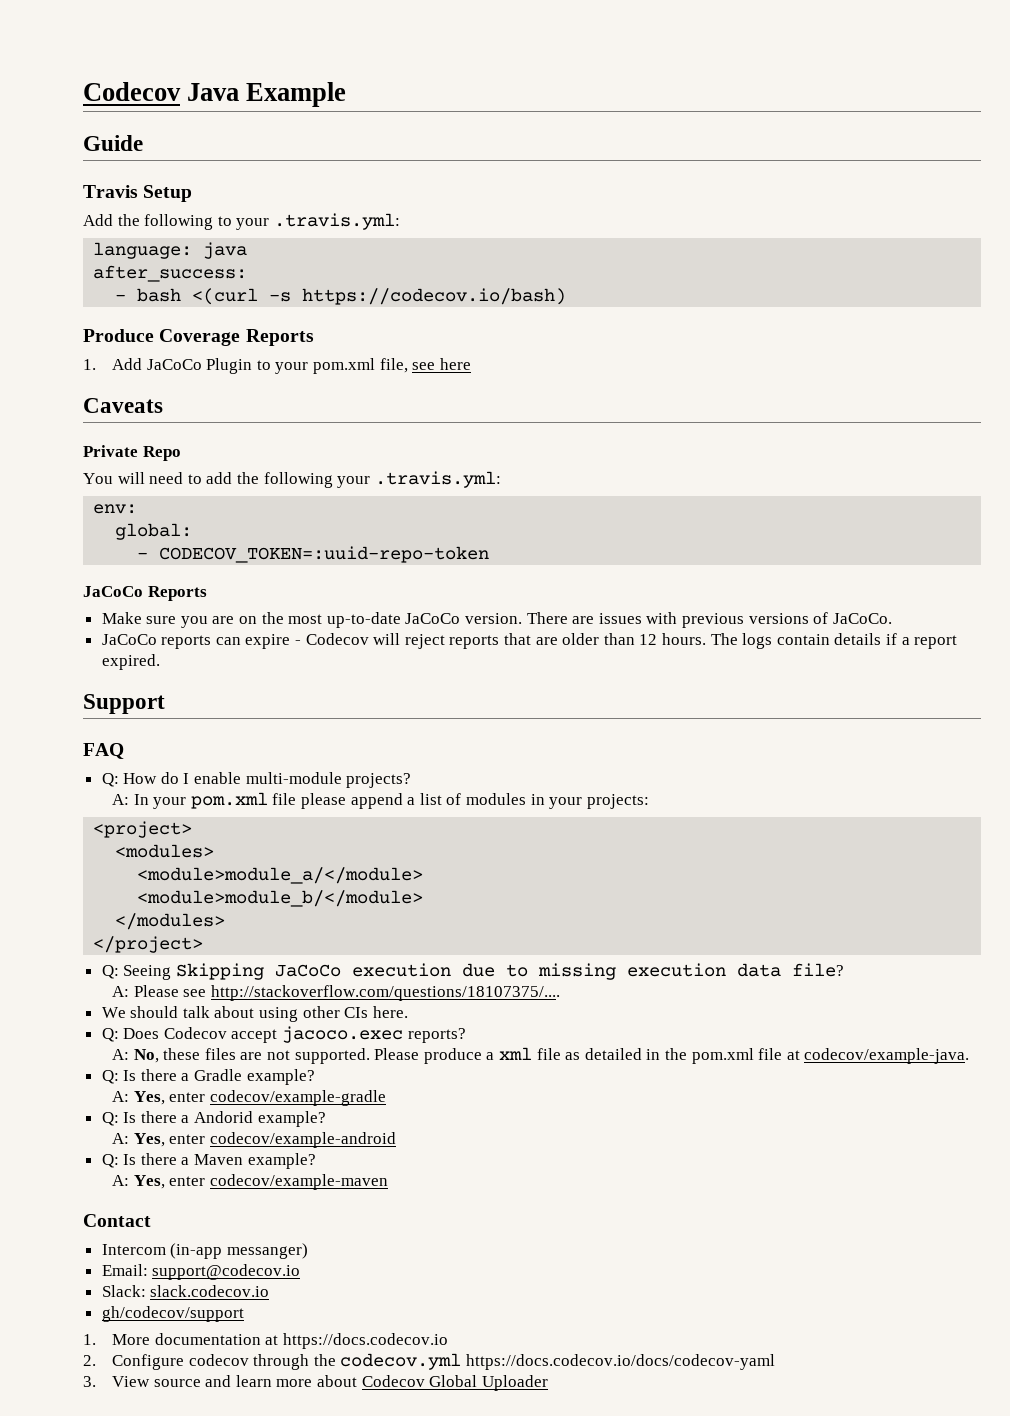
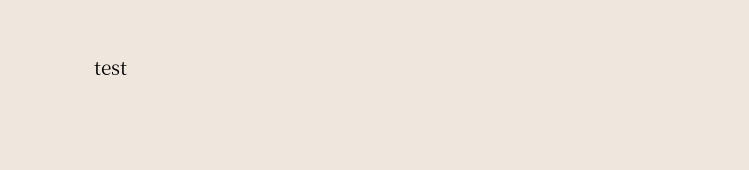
[83,82,347,107] [83,135,143,151] [83,185,193,202] [83,213,400,230] [93,242,248,259] [93,265,248,282] [115,288,567,305] [83,329,314,346] [83,358,471,374] [83,398,163,413] [83,445,181,461] [83,471,501,488] [93,504,138,514] [115,523,193,540] [137,546,490,563] [83,586,207,601] [101,612,892,628] [101,633,958,649] [101,654,160,670] [83,694,165,714] [83,743,124,759] [101,772,412,788] [112,792,649,809] [93,821,193,838] [115,844,215,858] [137,867,424,884] [137,890,424,907] [115,913,226,930] [93,936,204,953] [101,963,844,980] [112,985,560,1001] [101,1006,408,1022] [101,1026,466,1043] [112,1047,970,1064] [101,1069,315,1085] [112,1090,386,1106] [101,1111,326,1127] [112,1132,396,1148] [101,1153,316,1169] [112,1174,388,1190] [83,1214,151,1227] [101,1243,308,1259] [101,1264,301,1280] [101,1285,270,1297] [101,1306,244,1322] [83,1333,448,1349] [83,1353,776,1370] [83,1375,548,1391] Codecov Java Example // Guide // Travis Setup // Add the following to your .travis.yml: // language: java // after_success: // - bash <(curl -s https://codecov.io/bash) // Produce Coverage Reports // 1. Add JaCoCo Plugin to your pom.xml file, see here // Caveats // Private Repo // You will need to add the following your .travis.yml: // env: // global: // - CODECOV_TOKEN=:uuid-repo-token // JaCoCo Reports // Make sure you are on the most up-to-date JaCoCo version. There are issues with previous versions of JaCoCo. // JaCoCo reports can expire - Codecov will reject reports that are older than 12 hours. The logs contain details if a report expired. // Support // FAQ // Q: How do I enable multi-module projects? // A: In your pom.xml file please append a list of modules in your projects: // <project> // <modules> // <module>module_a/</module> // <module>module_b/</module> // </modules> // </project> // Q: Seeing Skipping JaCoCo execution due to missing execution data file? // A: Please see http://stackoverflow.com/questions/18107375/.... // We should talk about using other CIs here. // Q: Does Codecov accept jacoco.exec reports? // A: No, these files are not supported. Please produce a xml file as detailed in the pom.xml file at codecov/example-java. // Q: Is there a Gradle example? // A: Yes, enter codecov/example-gradle // Q: Is there a Andorid example? // A: Yes, enter codecov/example-android // Q: Is there a Maven example? // A: Yes, enter codecov/example-maven // Contact // Intercom (in-app messanger) // Email: support@codecov.io // Slack: slack.codecov.io // gh/codecov/support // 1. More documentation at https://docs.codecov.io // 2. Configure codecov through the codecov.yml https://docs.codecov.io/docs/codecov-yaml // 3. View source and learn more about Codecov Global Uploader -> [94,62,127,75] test

